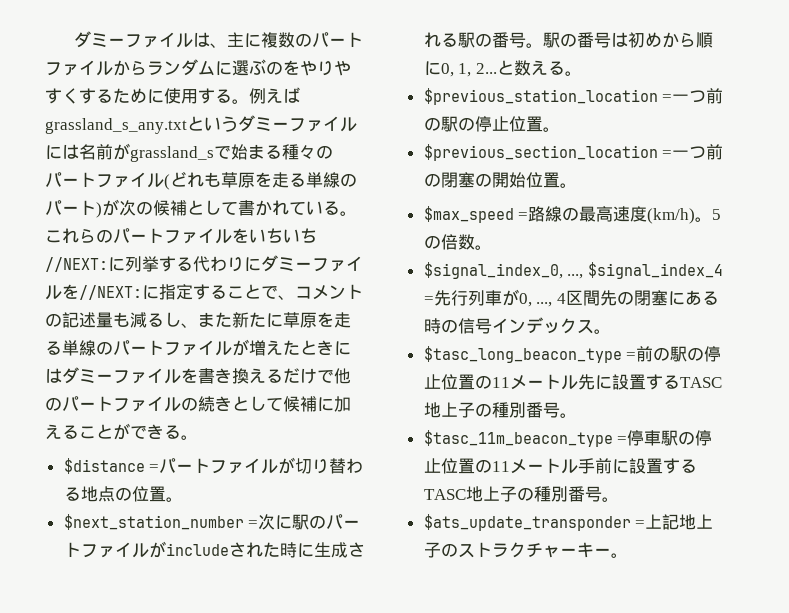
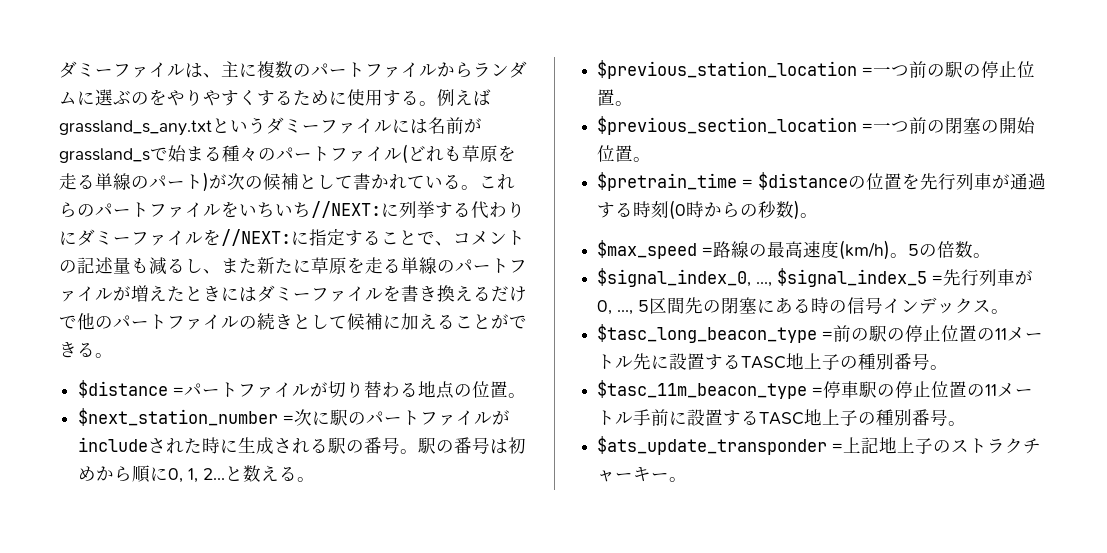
(577, 185) none -> [597,172,1047,191] [597,200,819,220] // $pretrain_time = $distanceの位置を先行列車が通過する時刻(0時からの秒数)。
[587,262,723,279] $signal_index_4 -> [777,268,928,287] $signal_index_5
[556,293,566,304] 4 -> [638,300,650,312] 5

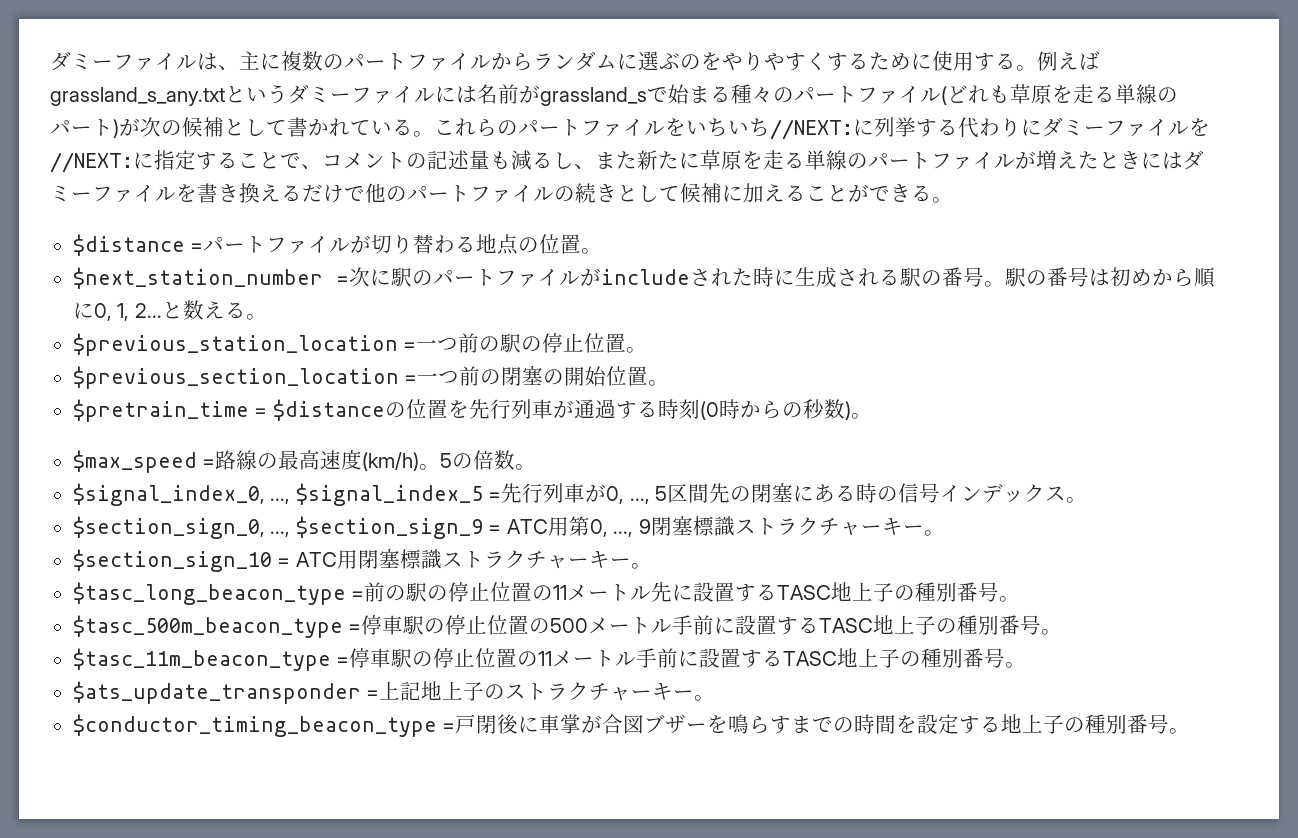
(1010, 311) none -> [72,516,945,539] [72,549,652,572] // $section_sign_0, ..., $section_sign_9 = ATC用第0, ..., 9閉塞標識ストラクチャーキー。 // $section_sign_10 = ATC用閉塞標識ストラクチャーキー。
(949, 367) none -> [72,615,1063,638] // $tasc_500m_beacon_type =停車駅の停止位置の500メートル手前に設置するTASC地上子の種別番号。
(688, 479) none -> [72,714,1191,737] // $conductor_timing_beacon_type =戸閉後に車掌が合図ブザーを鳴らすまでの時間を設定する地上子の種別番号。

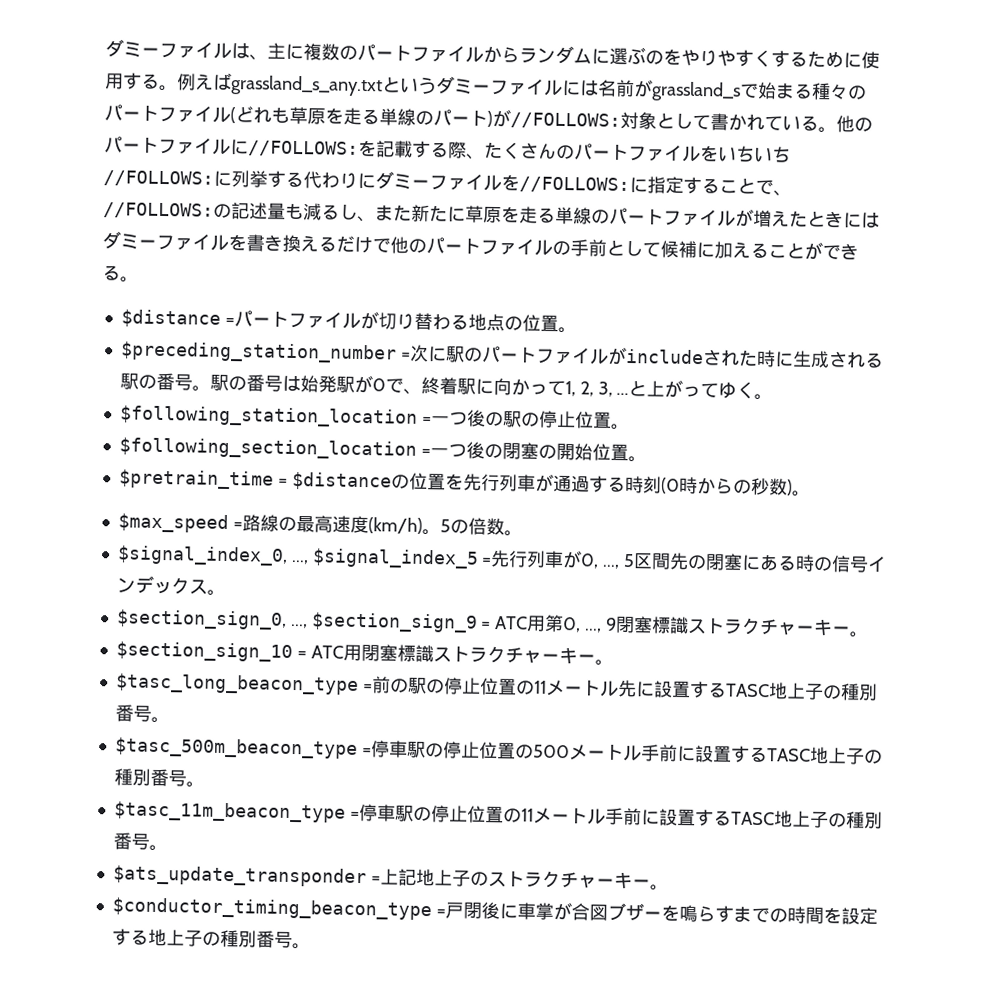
[140,117,224,137] 次の候補 -> [510,111,657,130] //FOLLOWS:対象
[434,118,497,137] これら -> [836,115,873,133] [104,136,557,160] 他のパートファイルに//FOLLOWS:を記載する際、たくさん
[770,119,853,140] //NEXT: -> [103,170,214,187] //FOLLOWS:
[50,152,133,173] //NEXT: -> [519,176,630,194] //FOLLOWS:
[322,152,406,169] コメント -> [103,202,214,219] //FOLLOWS:
[575,183,617,203] 続き -> [570,239,607,257] 手前
[72,267,323,289] $next_station_number -> [120,341,397,364] $preceding_station_number
[1110,267,1215,288] [72,300,267,321] [72,333,480,356] 初めから順に0, 1, 2...と数える。 // $previous_station_location =一つ前 -> [299,374,774,401] [119,405,486,428] 始発駅が0で、終着駅に向かって1, 2, 3, ...と上がってゆく。 // $following_station_location =一つ後
[72,366,481,389] $previous_section_location =一つ前 -> [118,437,485,460] $following_section_location =一つ後

